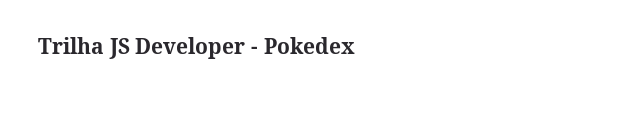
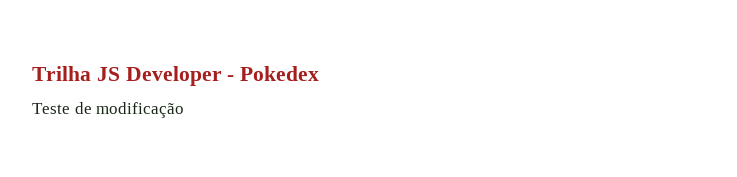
(355, 45) none -> [32,102,185,118] // Teste de modificação

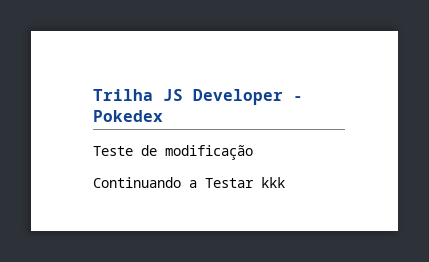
(185, 110) none -> [93,177,285,188] // Continuando a Testar kkk

